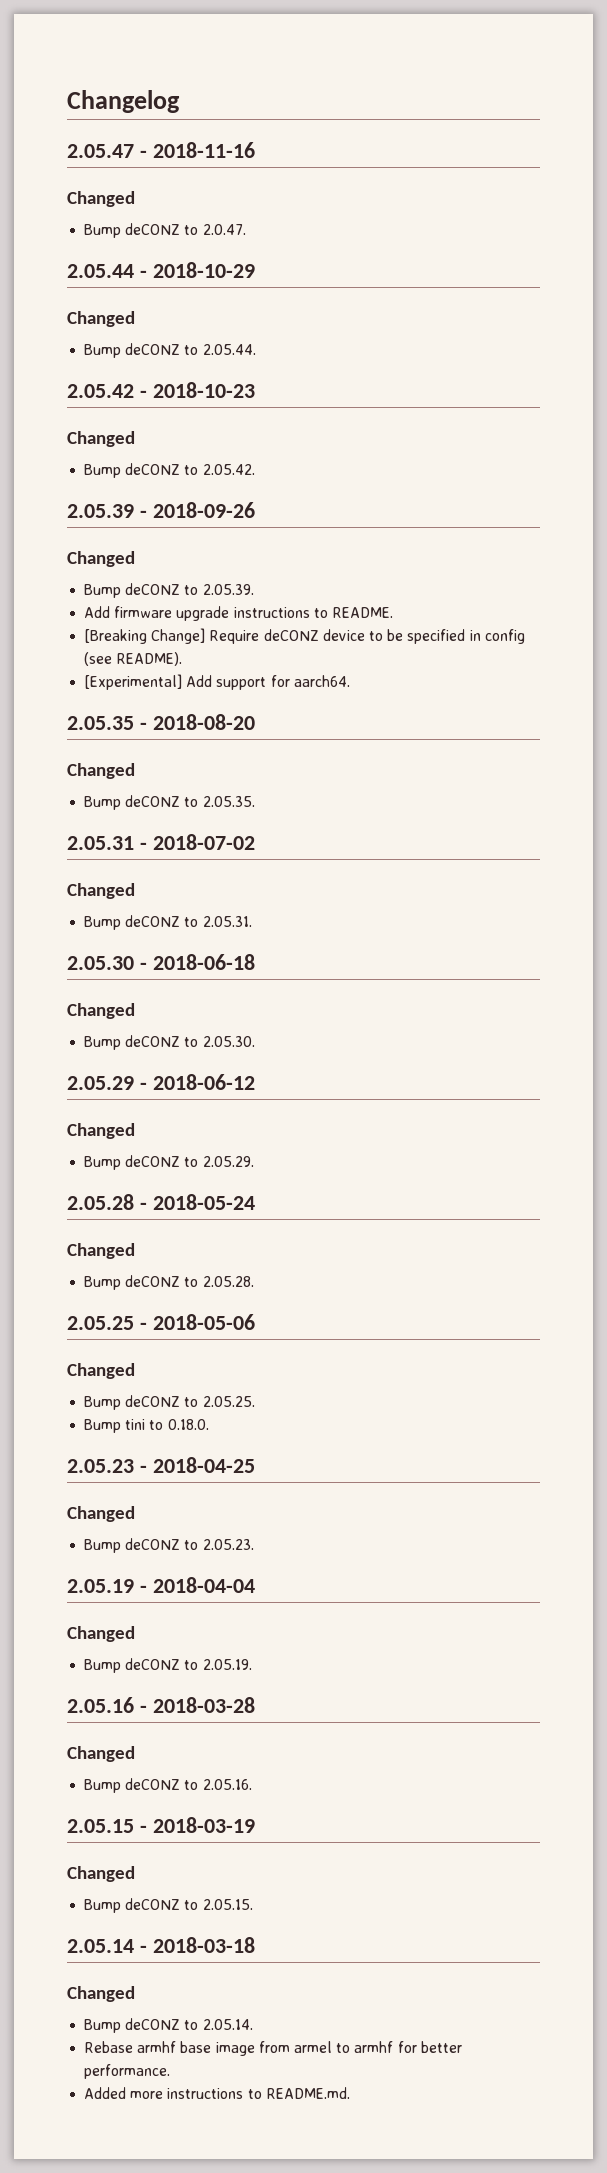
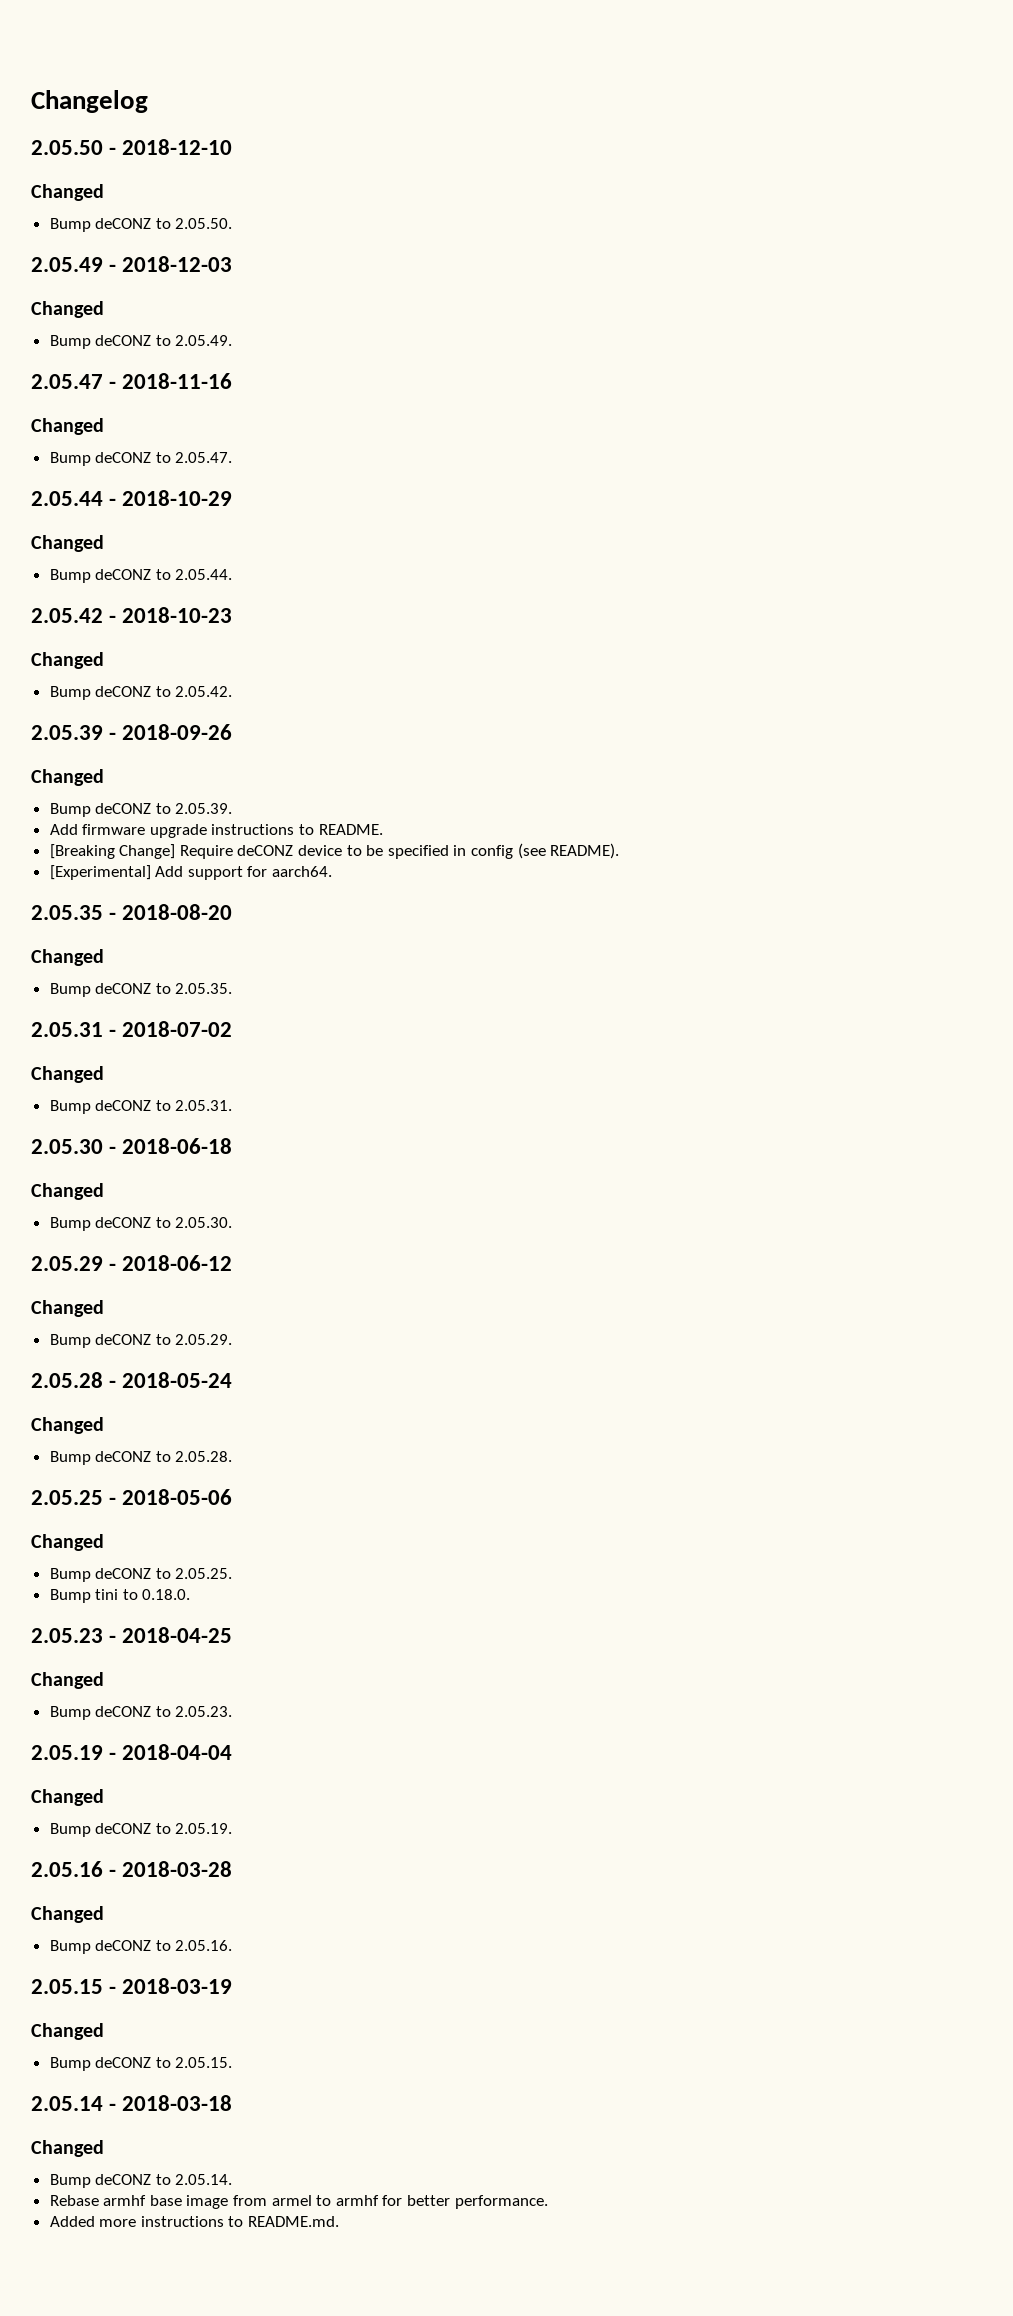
(180, 101) none -> [31,139,233,155] [31,184,104,201] [49,218,233,232] [31,256,233,272] [31,301,104,318] [49,335,233,349] // 2.05.50 - 2018-12-10 // Changed // Bump deCONZ to 2.05.50. // 2.05.49 - 2018-12-03 // Changed // Bump deCONZ to 2.05.49.
[202,224,246,235] 2.0.47. -> [175,452,233,463] 2.05.47.

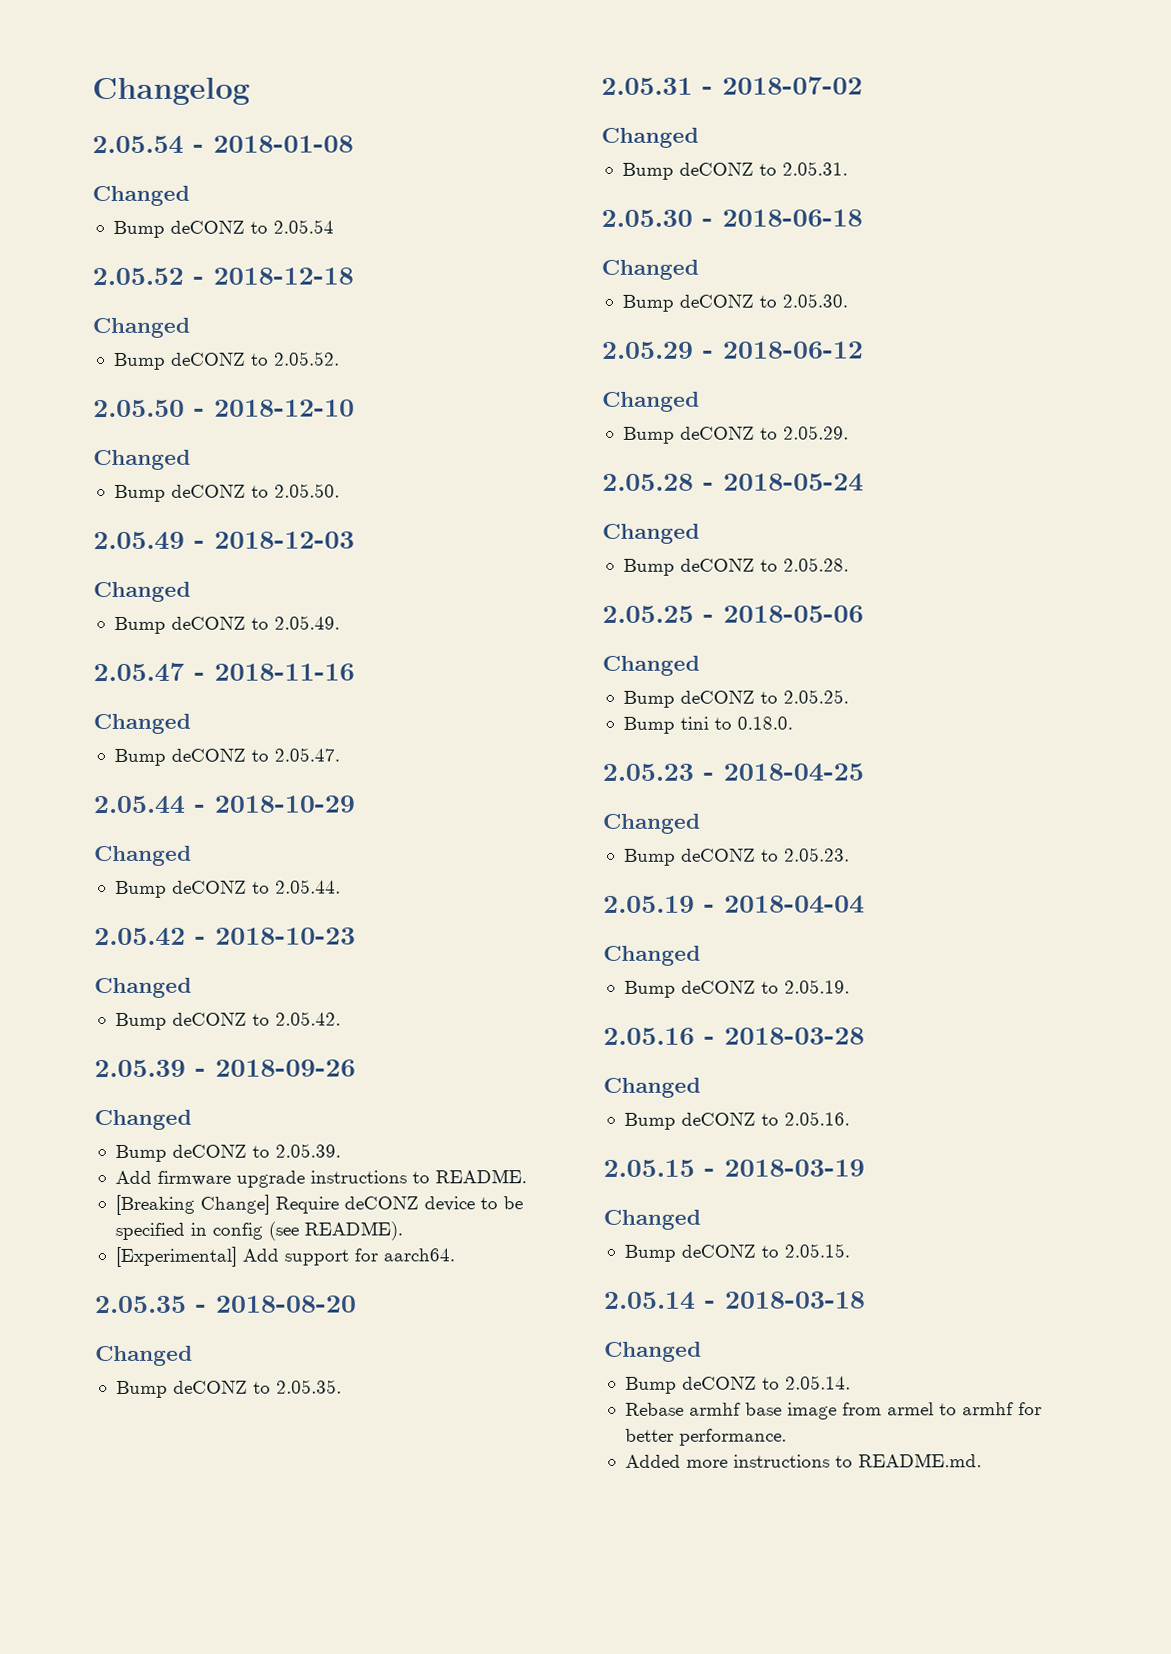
(148, 101) none -> [92,135,354,155] [92,185,190,207] [112,219,334,238] [92,267,354,286] [92,317,190,339] [113,351,340,370] // 2.05.54 - 2018-01-08 // Changed // Bump deCONZ to 2.05.54 // 2.05.52 - 2018-12-18 // Changed // Bump deCONZ to 2.05.52.

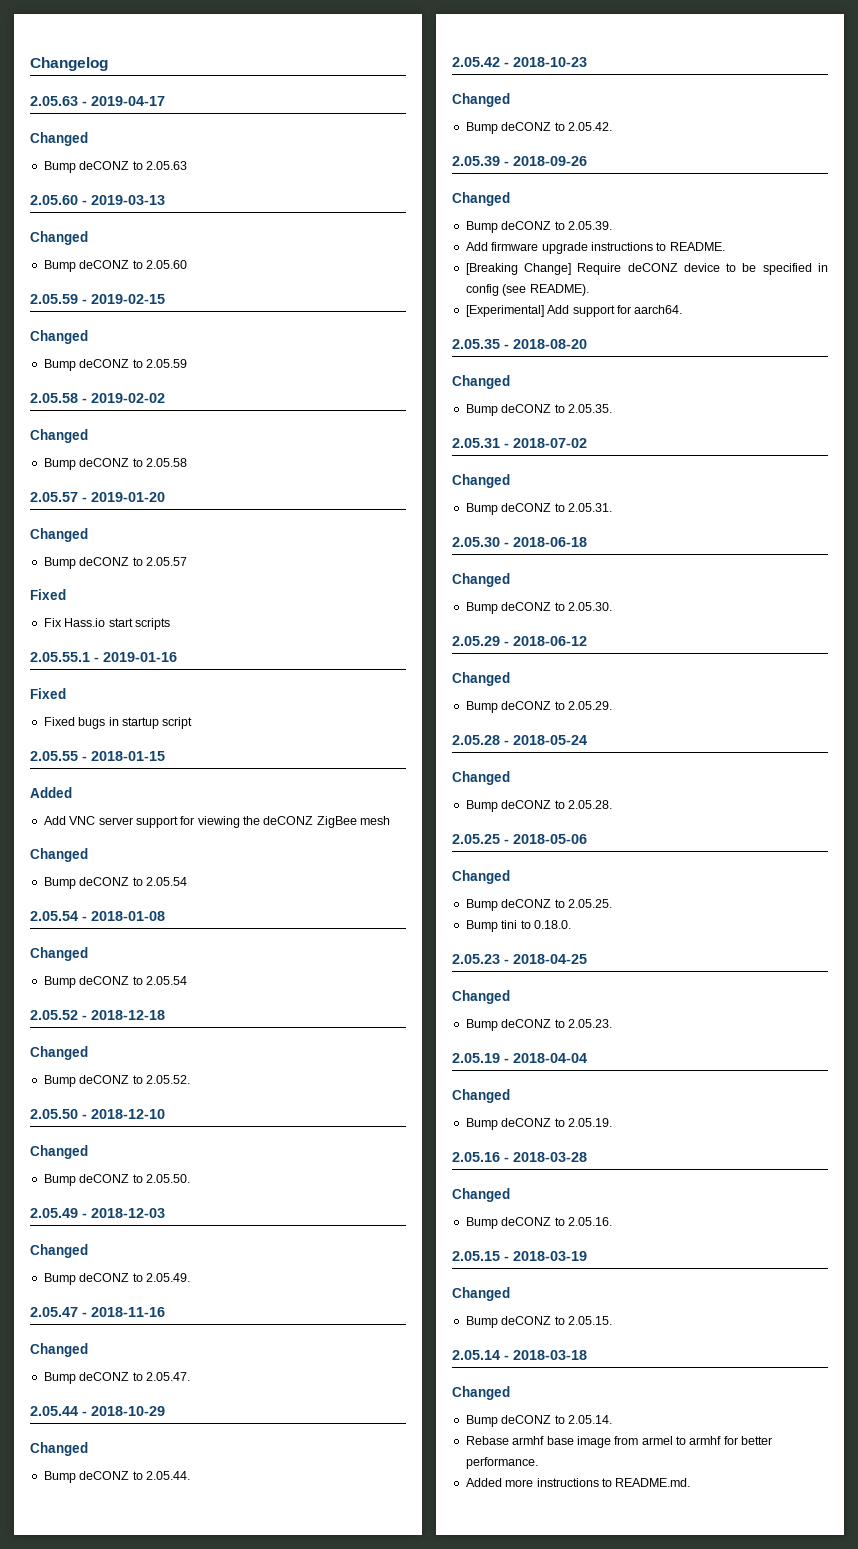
(250, 91) none -> [30,96,165,106] [30,132,88,146] [43,161,187,173] [30,195,165,205] [30,231,88,245] [43,260,187,272] [30,294,165,304] [30,330,88,344] [43,359,187,371] [30,393,165,403] [30,429,88,443] [43,458,187,470] [30,492,165,502] [30,528,88,542] [43,557,187,569] [30,589,66,600] [43,618,170,630] [30,652,177,662] [30,688,66,699] [43,717,193,729] [30,751,165,761] [30,787,72,798] [43,816,391,828] [30,848,88,862] [43,877,187,889] // 2.05.63 - 2019-04-17 // Changed // Bump deCONZ to 2.05.63 // 2.05.60 - 2019-03-13 // Changed // Bump deCONZ to 2.05.60 // 2.05.59 - 2019-02-15 // Changed // Bump deCONZ to 2.05.59 // 2.05.58 - 2019-02-02 // Changed // Bump deCONZ to 2.05.58 // 2.05.57 - 2019-01-20 // Changed // Bump deCONZ to 2.05.57 // Fixed // Fix Hass.io start scripts // 2.05.55.1 - 2019-01-16 // Fixed // Fixed bugs in startup script // 2.05.55 - 2018-01-15 // Added // Add VNC server support for viewing the deCONZ ZigBee mesh // Changed // Bump deCONZ to 2.05.54

